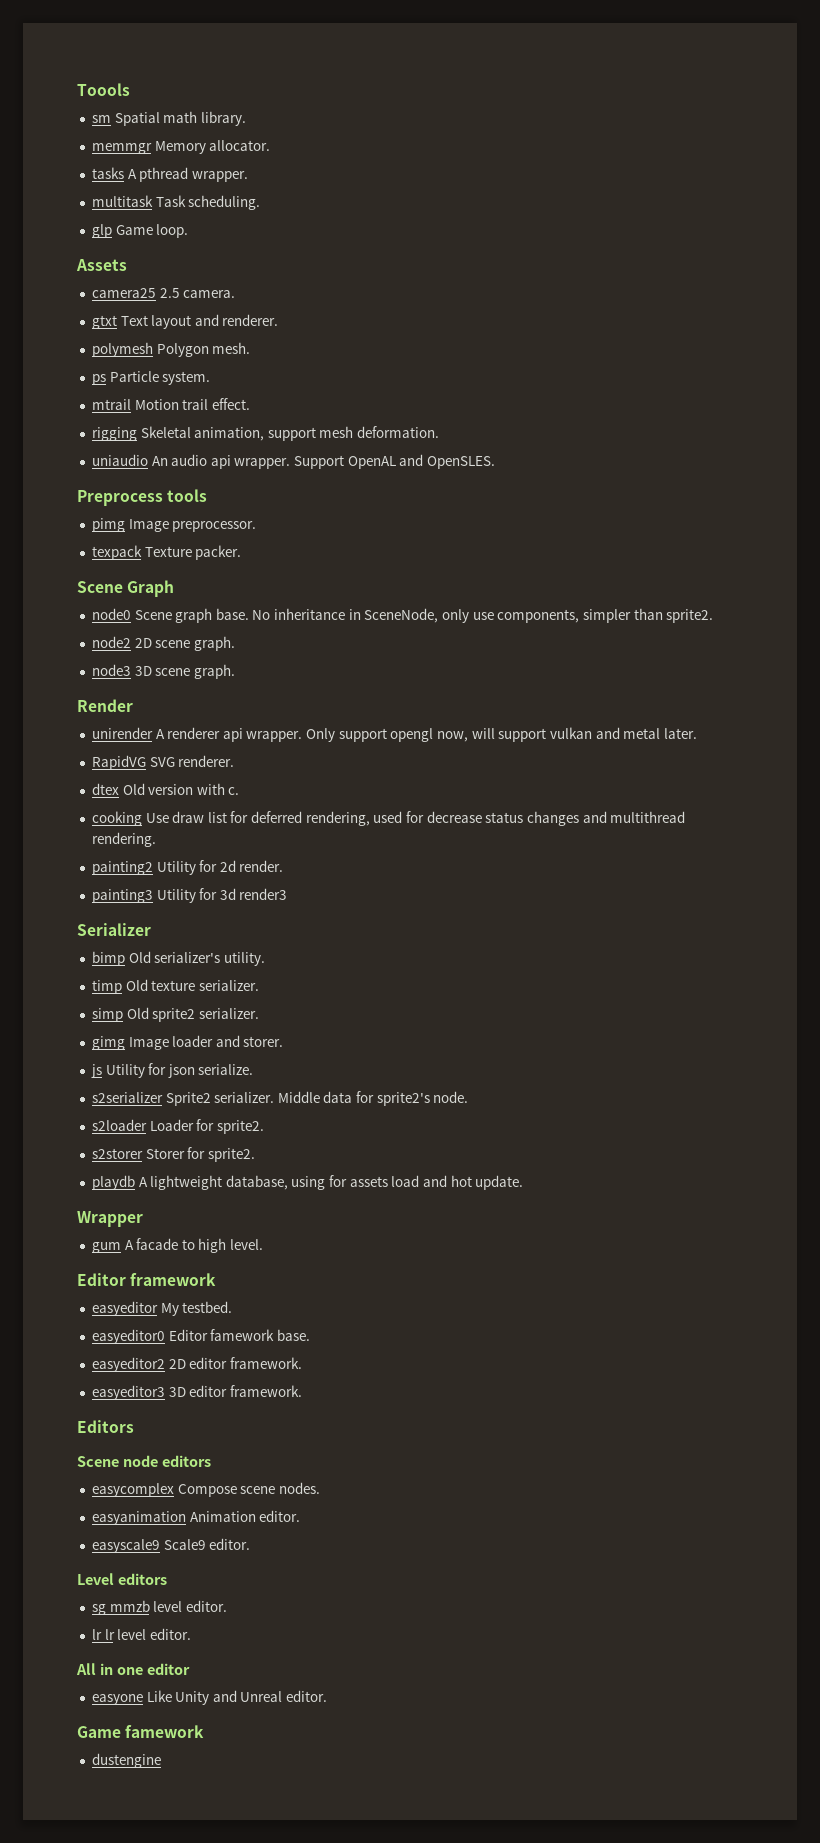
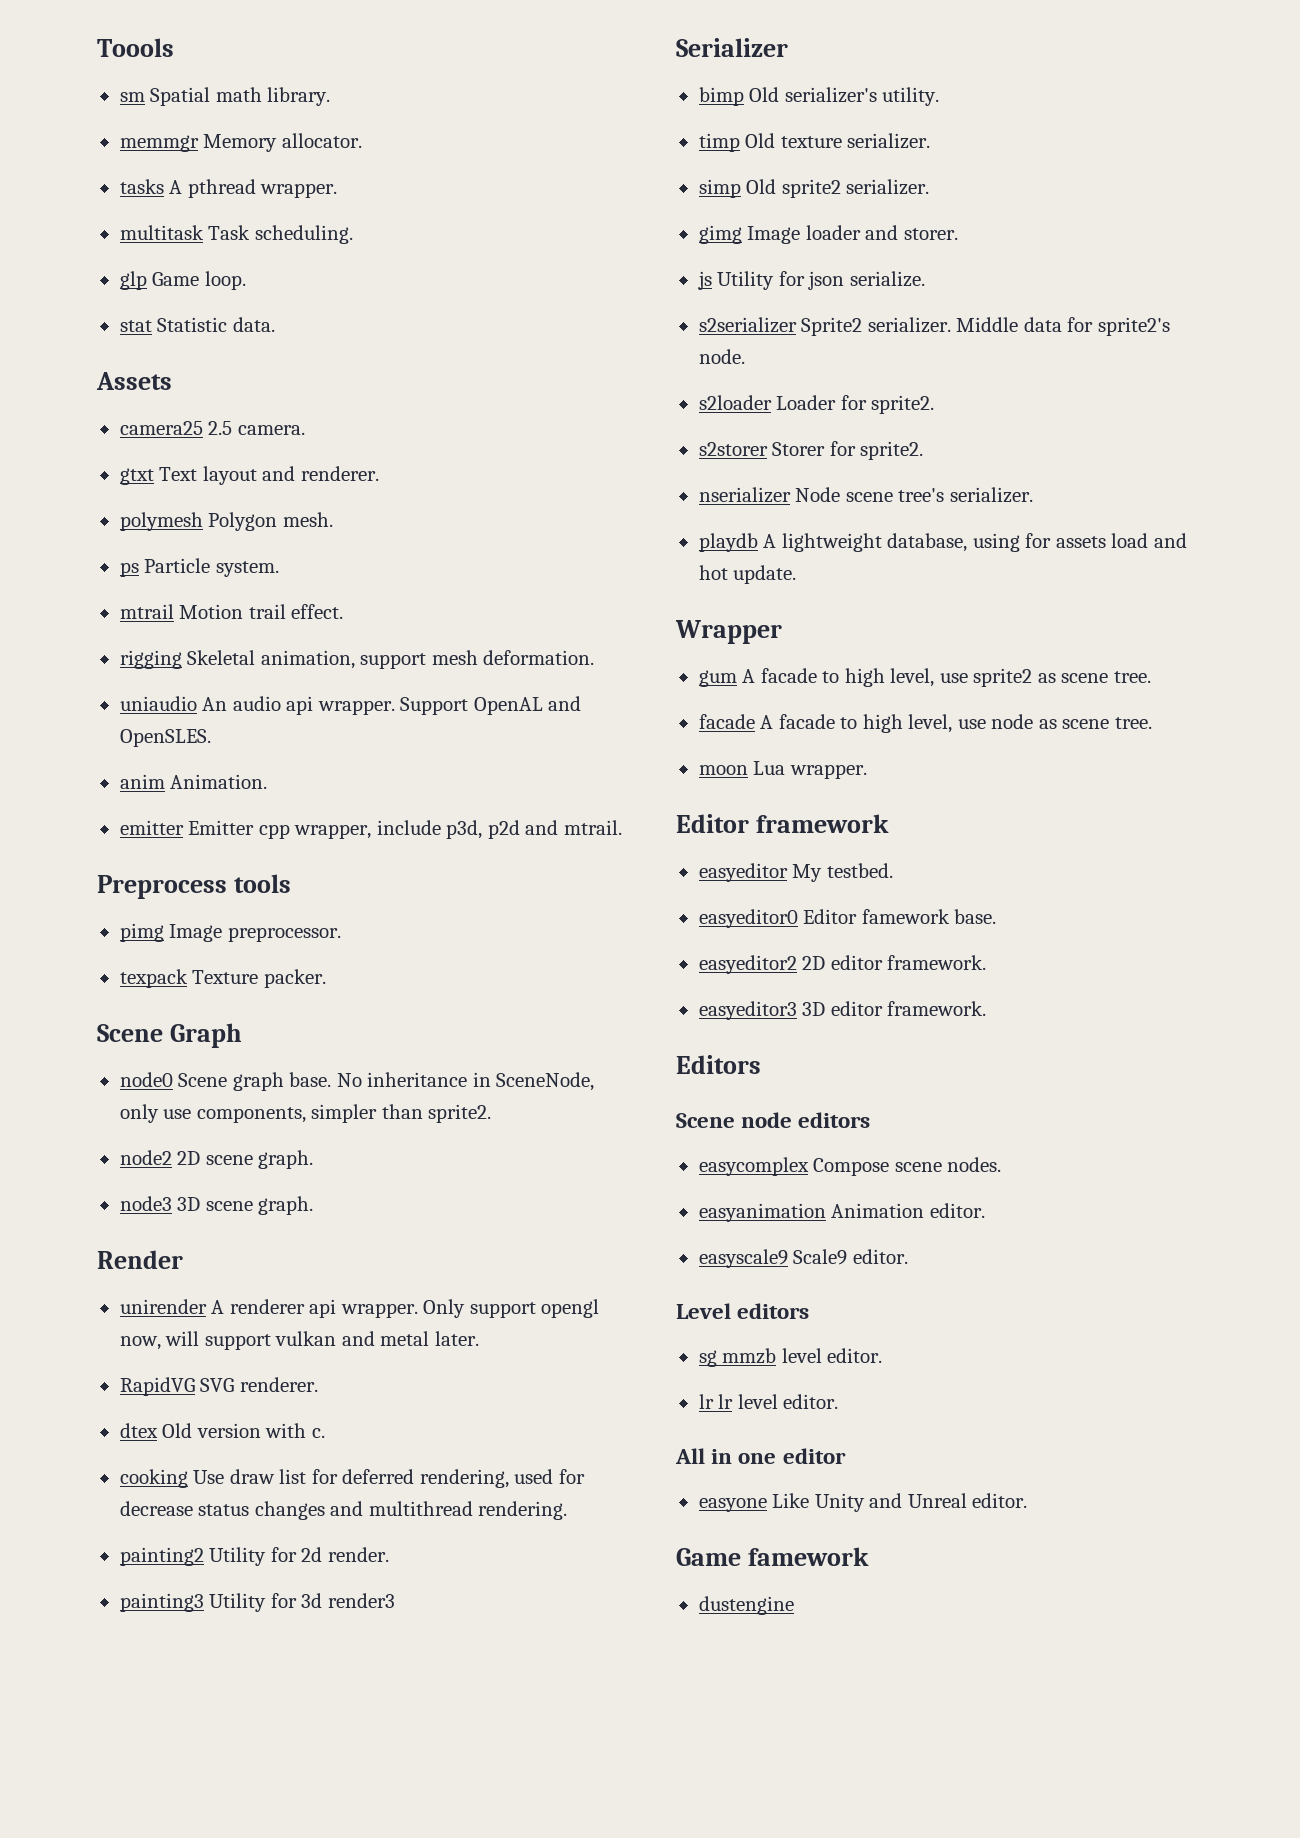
(189, 231) none -> [119,317,275,332] // stat Statistic data.
(496, 462) none -> [119,774,268,789] [119,820,622,839] // anim Animation. // emitter Emitter cpp wrapper, include p3d, p2d and mtrail.
(255, 1155) none -> [698,487,1033,503] // nserializer Node scene tree's serializer.
[230,1239,264,1250] level. -> [890,668,1151,687] [698,714,1152,733] [698,761,867,779] level, use sprite2 as scene tree. // facade A facade to high level, use node as scene tree. // moon Lua wrapper.

